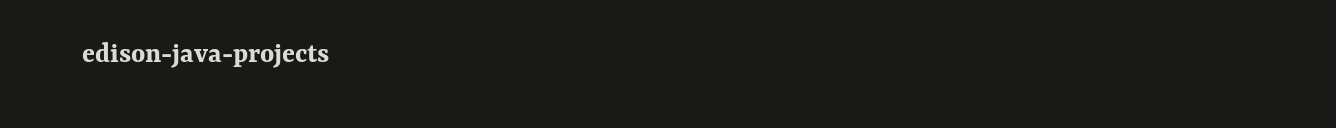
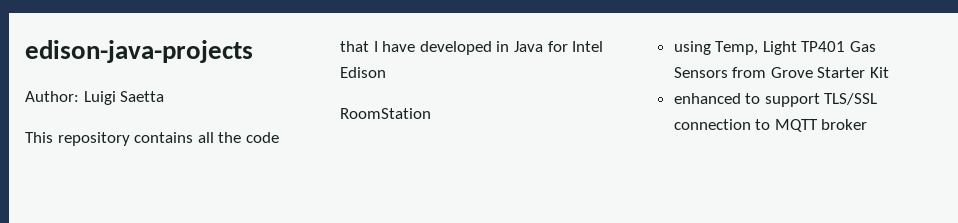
(329, 55) none -> [25,91,165,105] [25,132,279,146] [340,41,604,55] [340,67,386,78] [340,108,431,119] [673,41,877,55] [673,67,890,78] [673,93,878,107] [673,119,868,132] // Author: Luigi Saetta // This repository contains all the code that I have developed in Java for Intel Edison // RoomStation // using Temp, Light TP401 Gas Sensors from Grove Starter Kit // enhanced to support TLS/SSL connection to MQTT broker

